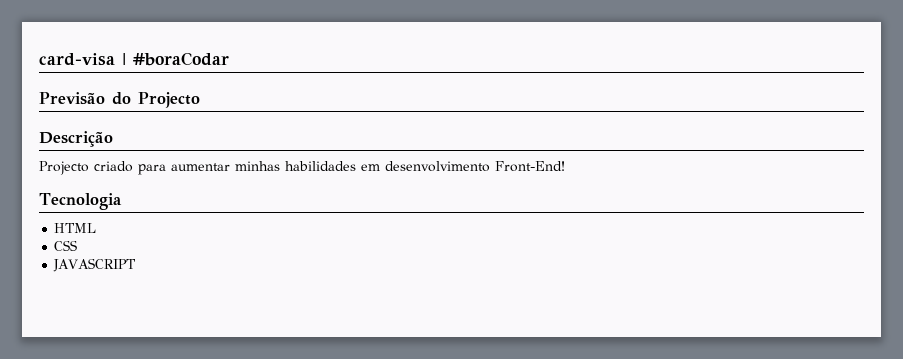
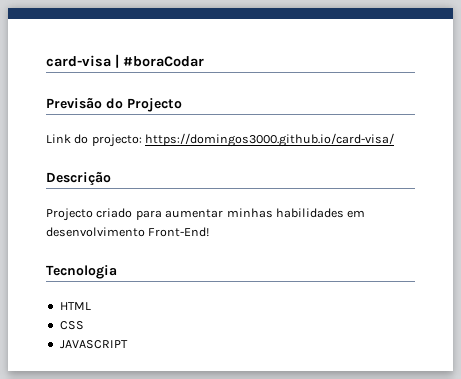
(200, 100) none -> [46,133,395,147] // Link do projecto: https://domingos3000.github.io/card-visa/

